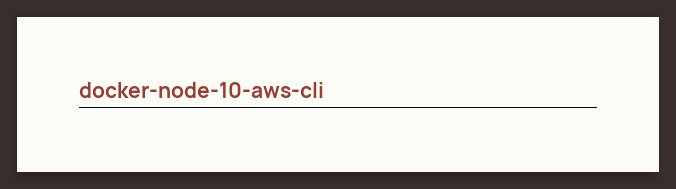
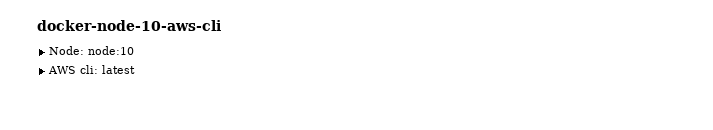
(324, 90) none -> [49,46,135,55] [48,65,136,74] // Node: node:10 // AWS cli: latest

